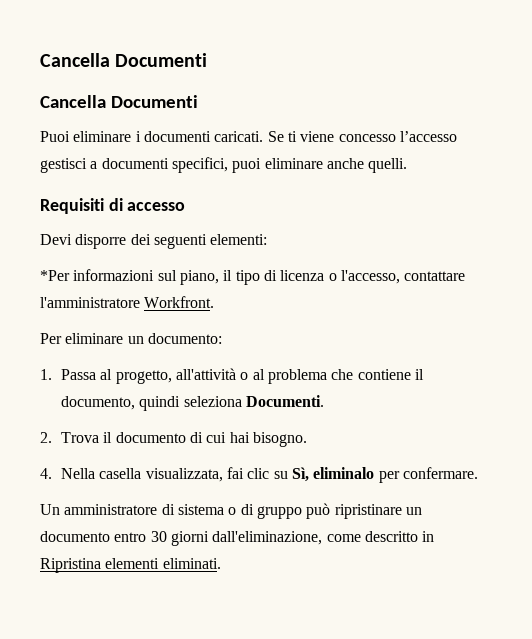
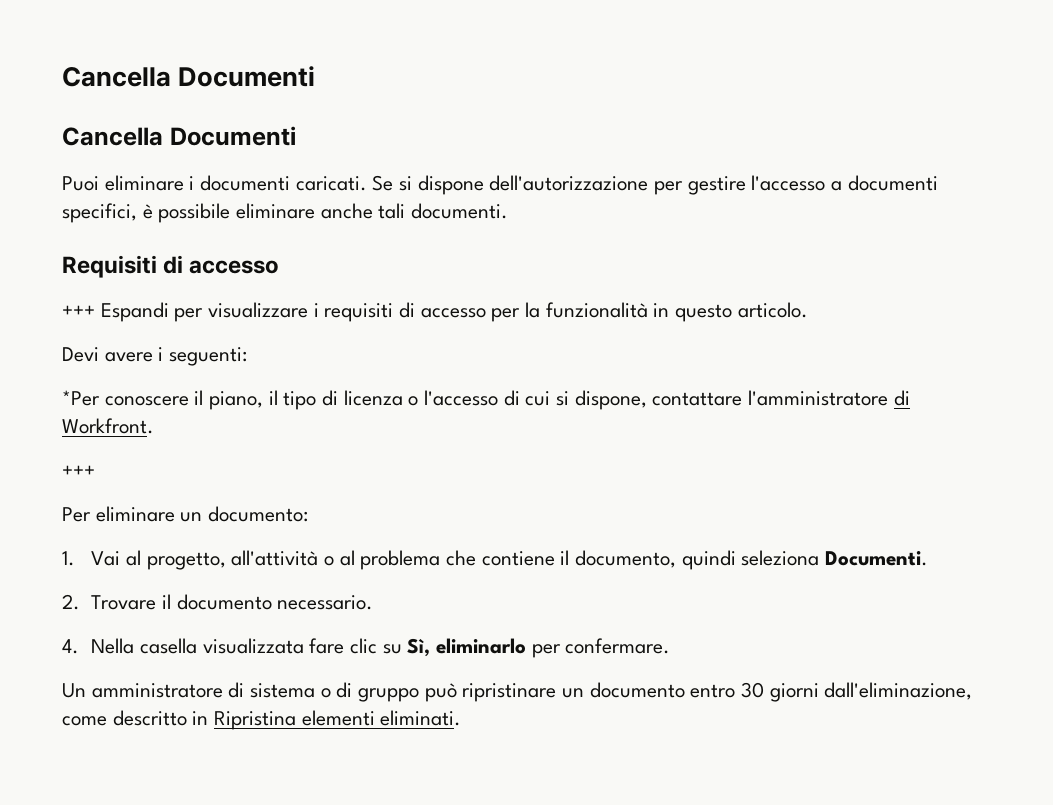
[287,131,457,142] [40,157,408,173] [40,198,186,214] [40,234,268,249] ti viene concesso l’accesso gestisci a documenti specifici, puoi eliminare anche quelli. // Requisiti di accesso // Devi disporre dei seguenti elementi: -> [399,175,938,195] [62,203,509,223] [62,255,280,278] [62,302,808,322] [62,347,248,366] si dispone dell'autorizzazione per gestire l'accesso a documenti specifici, è possibile eliminare anche tali documenti. // Requisiti di accesso // +++ Espandi per visualizzare i requisiti di accesso per la funzionalità in questo articolo. // Devi avere i seguenti:
[73,269,177,281] informazioni sul -> [104,390,204,406] conoscere il
[340,270,400,284] l'accesso, -> [424,390,647,410] l'accesso di cui si dispone,
(140, 302) none -> [893,390,910,406] di
(215, 302) none -> [62,465,95,477] // +++
[61,369,97,380] Passa -> [91,551,121,566] Vai
[61,432,100,443] Trova -> [91,595,157,610] Trovare
[190,432,308,447] di cui hai bisogno. -> [277,595,374,610] necessario.
[145,467,245,482] visualizzata, fai -> [202,638,345,654] visualizzata fare
[313,467,375,479] eliminalo -> [435,638,526,654] eliminarlo

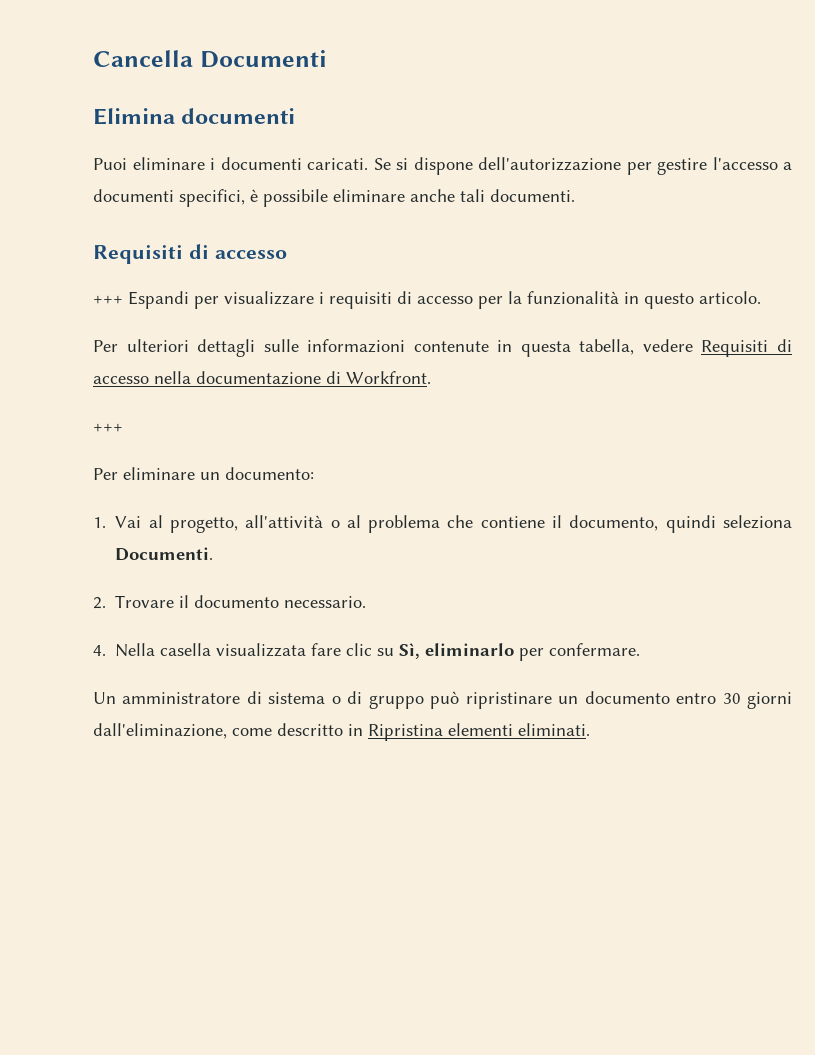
[62,66,316,87] [62,126,296,146] Cancella Documenti // Cancella Documenti -> [93,50,327,68] [93,108,296,125] Cancella Documenti // Elimina documenti
[62,347,248,366] [62,390,889,410] Devi avere i seguenti: // *Per conoscere il piano, il tipo di licenza o l'accesso di cui si dispone, contattare l'amministratore -> [93,339,792,357] [93,371,321,385] Per ulteriori dettagli sulle informazioni contenute in questa tabella, vedere Requisiti di accesso nella documentazione

